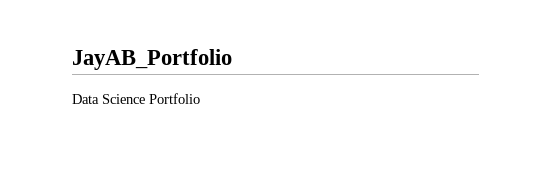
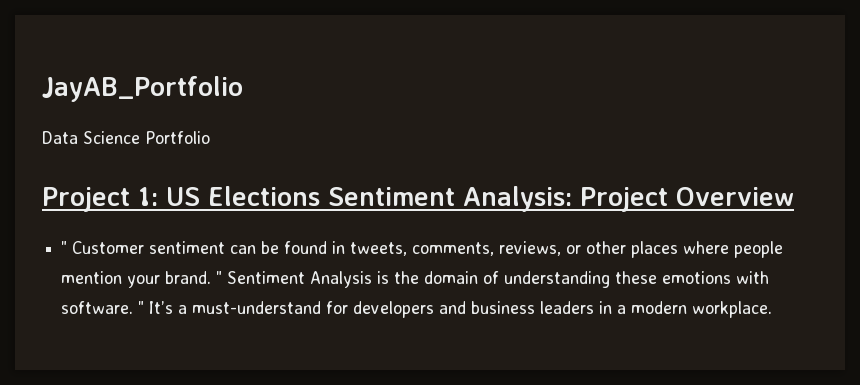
(200, 98) none -> [42,186,794,212] [61,241,784,258] [61,271,770,288] [61,301,773,318] // Project 1: US Elections Sentiment Analysis: Project Overview // " Customer sentiment can be found in tweets, comments, reviews, or other places where people mention your brand. " Sentiment Analysis is the domain of understanding these emotions with software. " It’s a must-understand for developers and business leaders in a modern workplace.

